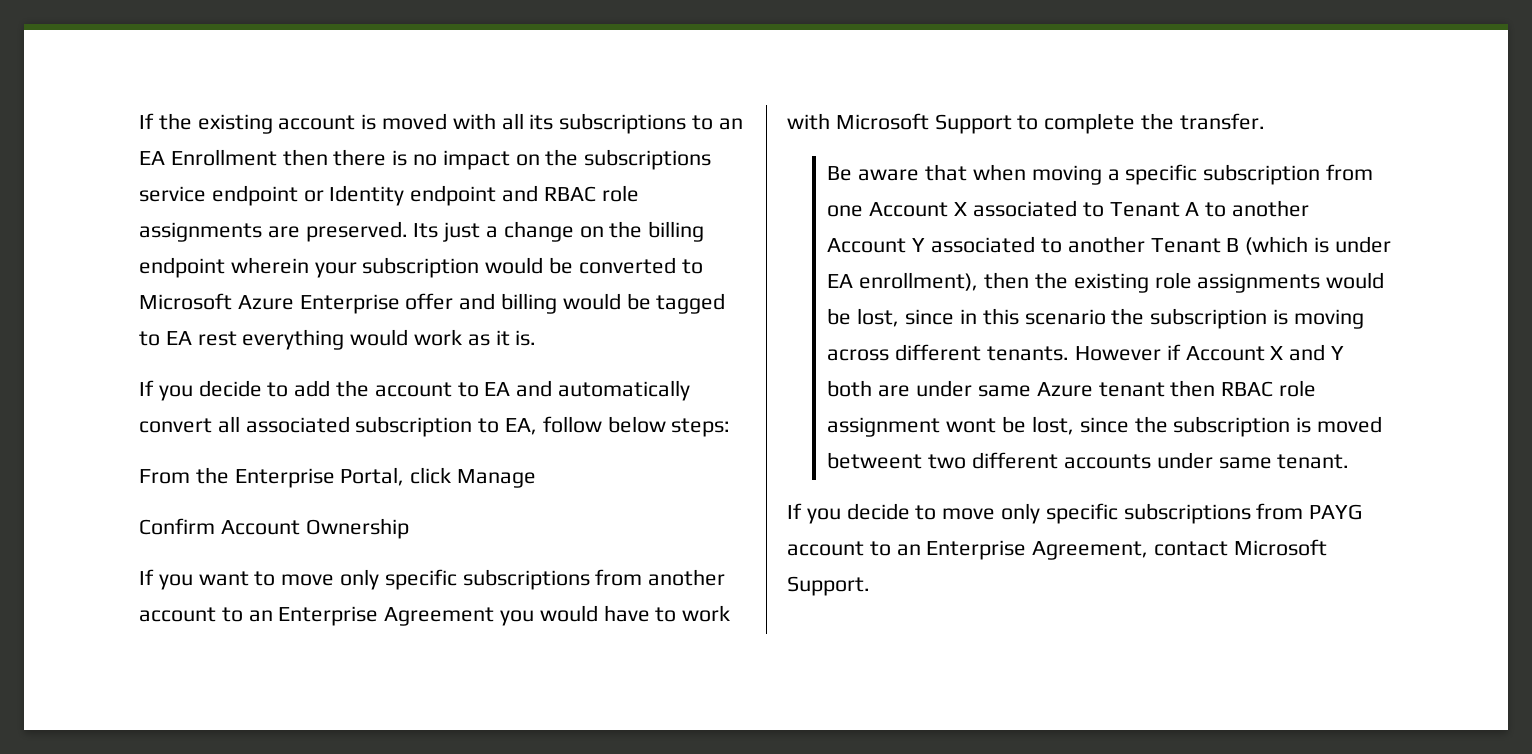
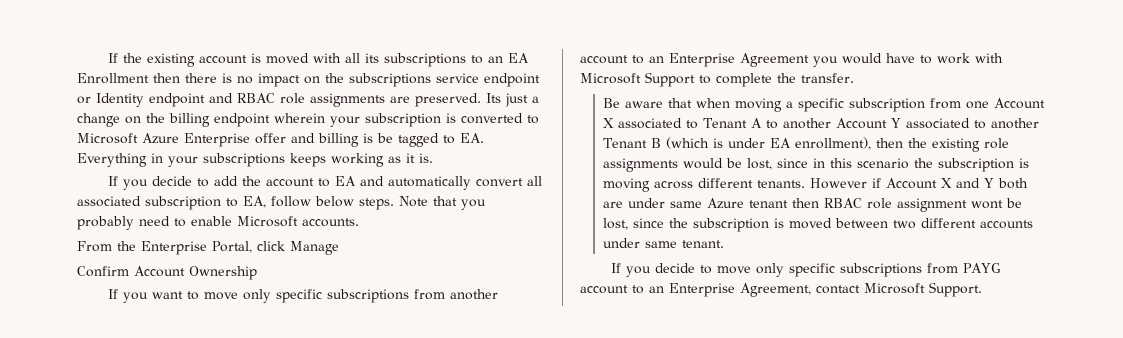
[485,257,574,274] would be -> [446,113,456,123] is
[562,293,621,310] would -> [363,133,373,143] is
[165,329,463,350] EA rest everything would work -> [460,133,484,143] [77,153,384,167] EA. Everything in your subscriptions keeps working
[671,418,731,437] steps: -> [359,196,486,210] [77,216,359,230] steps. Note that you probably need to enable Microsoft accounts.
[827,452,923,469] betweent -> [834,218,888,228] between

